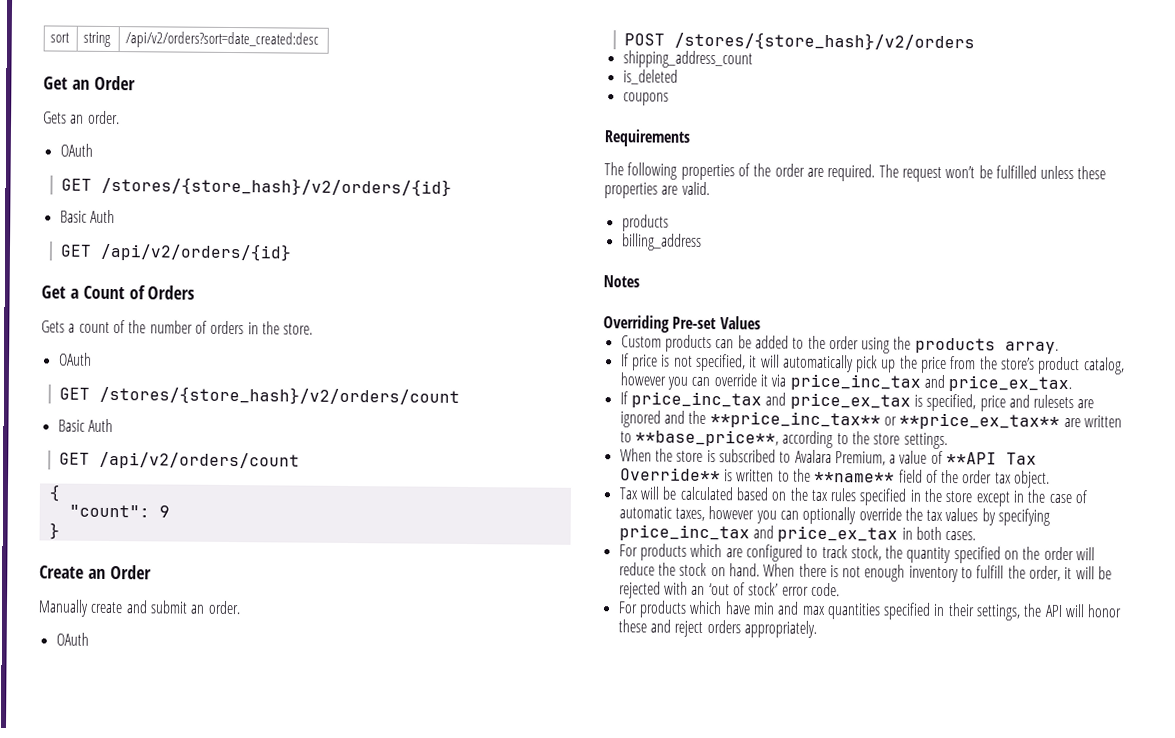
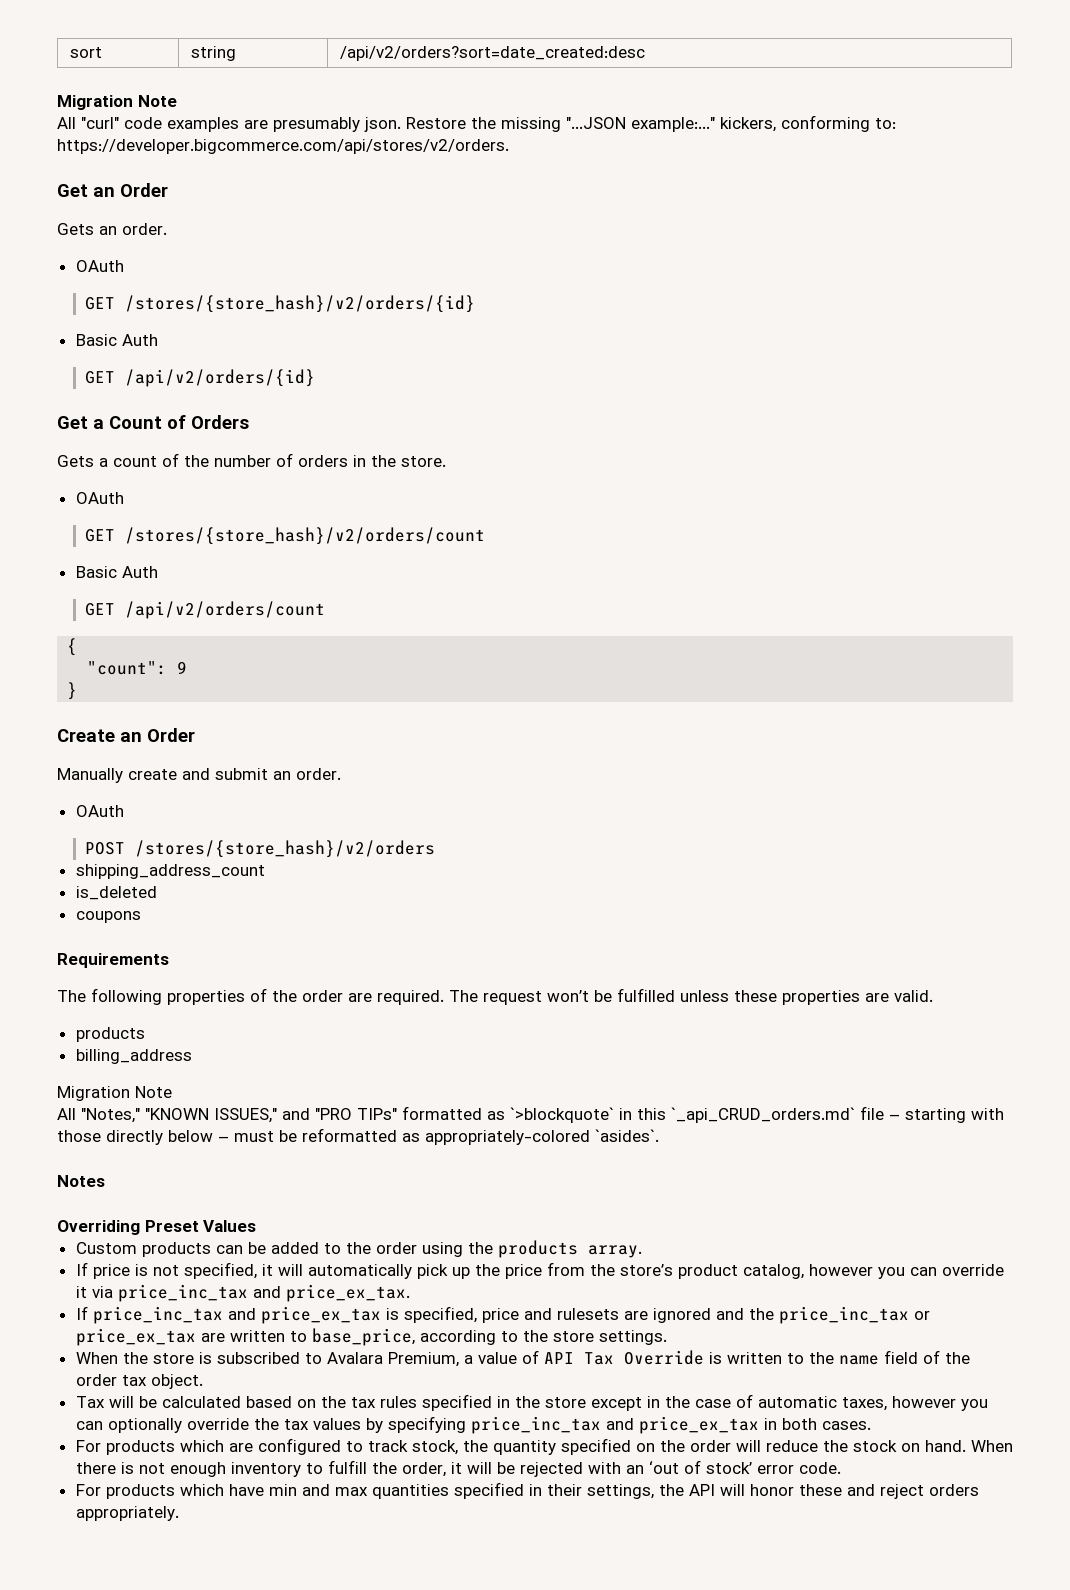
(320, 40) none -> [57,95,177,110] [57,115,896,132] [57,139,509,154] // Migration Note // All "curl" code examples are presumably json. Restore the missing "...JSON example:..." kickers, conforming to: https://developer.bigcommerce.com/api/stores/v2/orders.
(702, 242) none -> [57,1086,172,1101] [57,1106,1004,1123] [57,1128,659,1145] // Migration Note // All "Notes," "KNOWN ISSUES," and "PRO TIPs" formatted as `>blockquote` in this `_api_CRUD_orders.md` file – starting with those directly below – must be reformatted as appropriately-colored `asides`.
[672,316,717,330] Pre-set -> [144,1220,199,1232] Preset
[709,411,1061,430] **price_inc_tax** or **price_ex_tax** -> [778,1306,930,1324] [75,1328,196,1346] price_inc_tax or price_ex_tax
[634,429,779,447] **base_price**, -> [311,1328,415,1346] base_price,
[946,452,1038,465] [619,467,721,482] **API Tax Override** -> [543,1350,704,1365] API Tax Override
[814,471,896,483] **name** -> [838,1355,879,1365] name

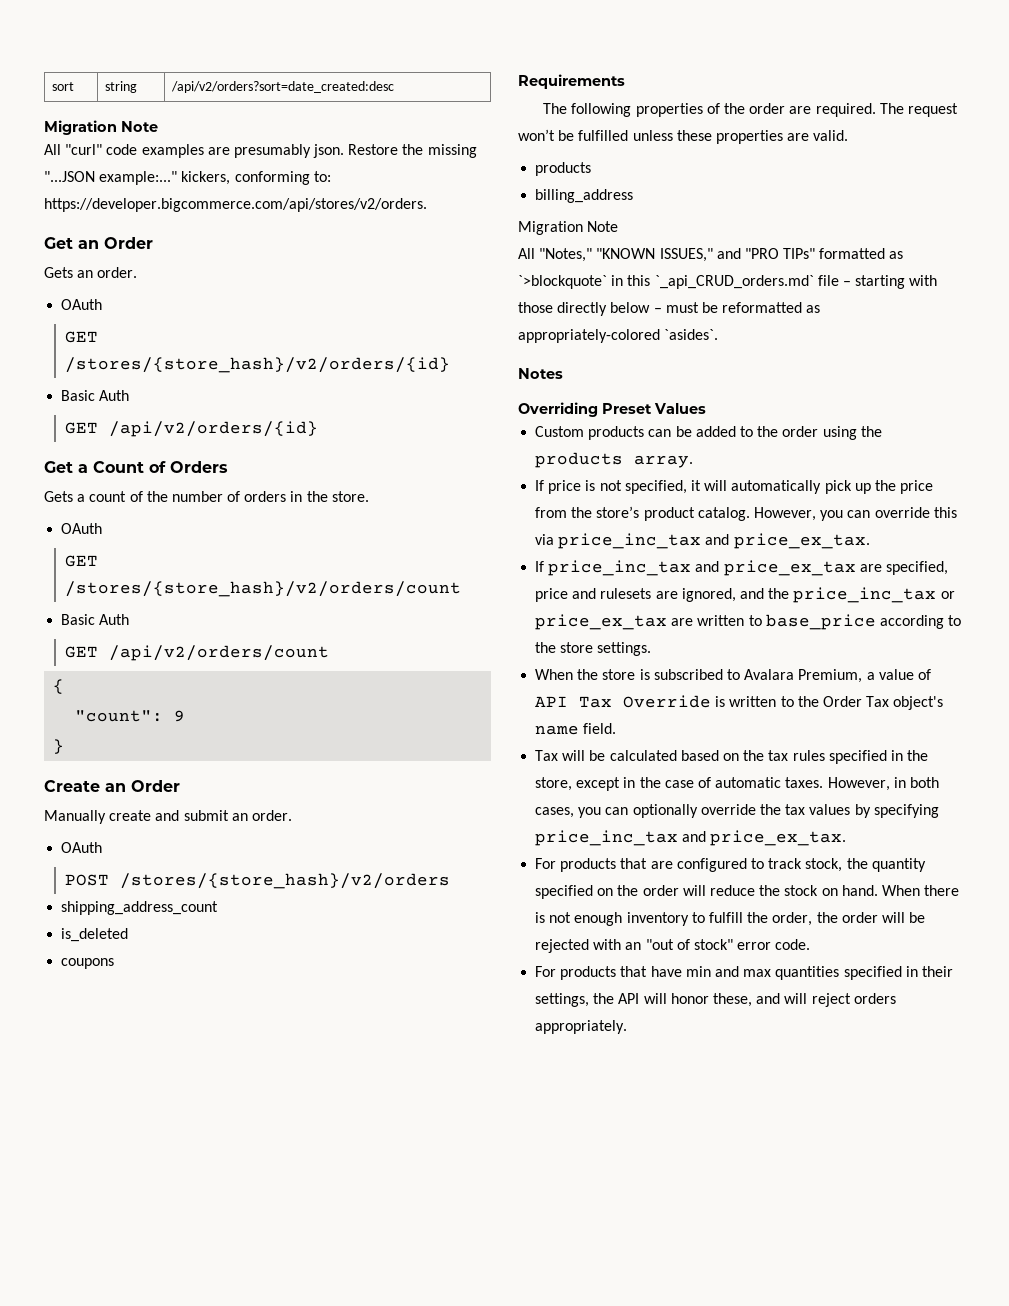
[742,1264,873,1279] catalog, however -> [697,507,816,521] catalog. However,
[75,1286,87,1298] it -> [933,507,957,518] this
[385,1308,399,1320] is -> [859,564,882,572] are
[652,1308,711,1323] ignored -> [681,588,736,602] ignored,
[311,1328,415,1346] base_price, -> [765,614,876,630] base_price
[838,1350,970,1365] [75,1374,203,1389] name field of the order tax object. -> [822,696,944,710] [535,723,617,735] Order Tax object's name field.
[544,1397,586,1408] store -> [535,777,573,791] store,
[841,1396,956,1411] taxes, however -> [785,777,939,791] [535,807,575,818] taxes. However, in both cases,
[638,1416,871,1434] [75,1440,224,1455] price_ex_tax in both cases. // For products which -> [710,830,847,846] [535,858,648,872] price_ex_tax. // For products that
[450,1462,462,1474] it -> [816,912,878,923] the order
[648,1460,752,1474] ‘out of stock’ -> [645,939,733,950] "out of stock"
[179,1484,224,1496] which -> [620,966,648,977] that
[798,1484,875,1496] these and -> [712,993,808,1007] these, and will

